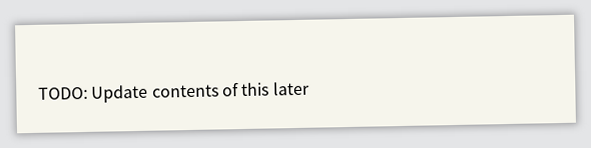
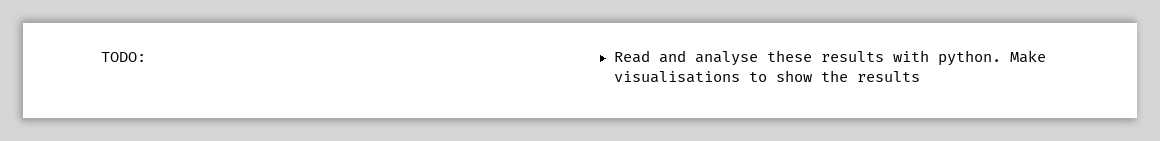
[91,81,310,103] Update contents of this later -> [613,50,1046,66] [613,70,920,83] // Read and analyse these results with python. Make visualisations to show the results

